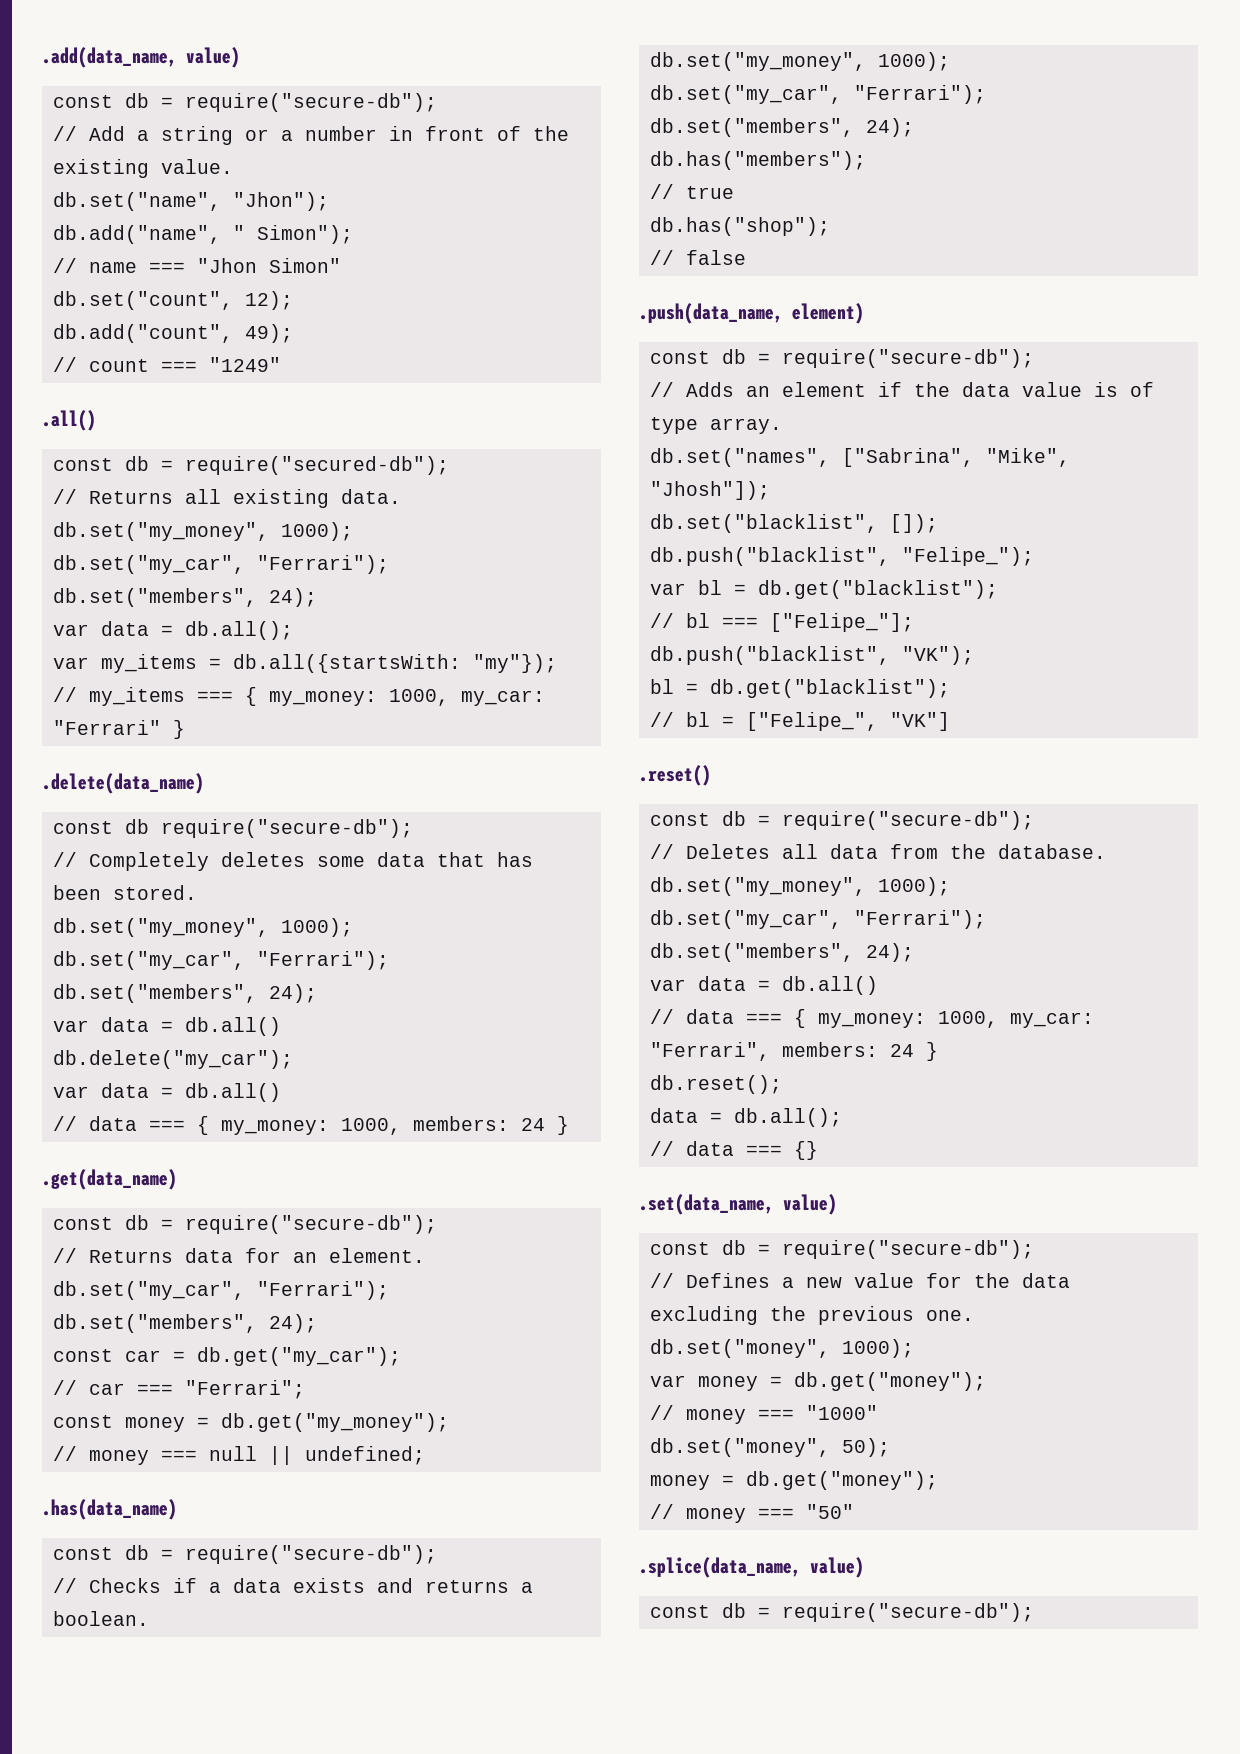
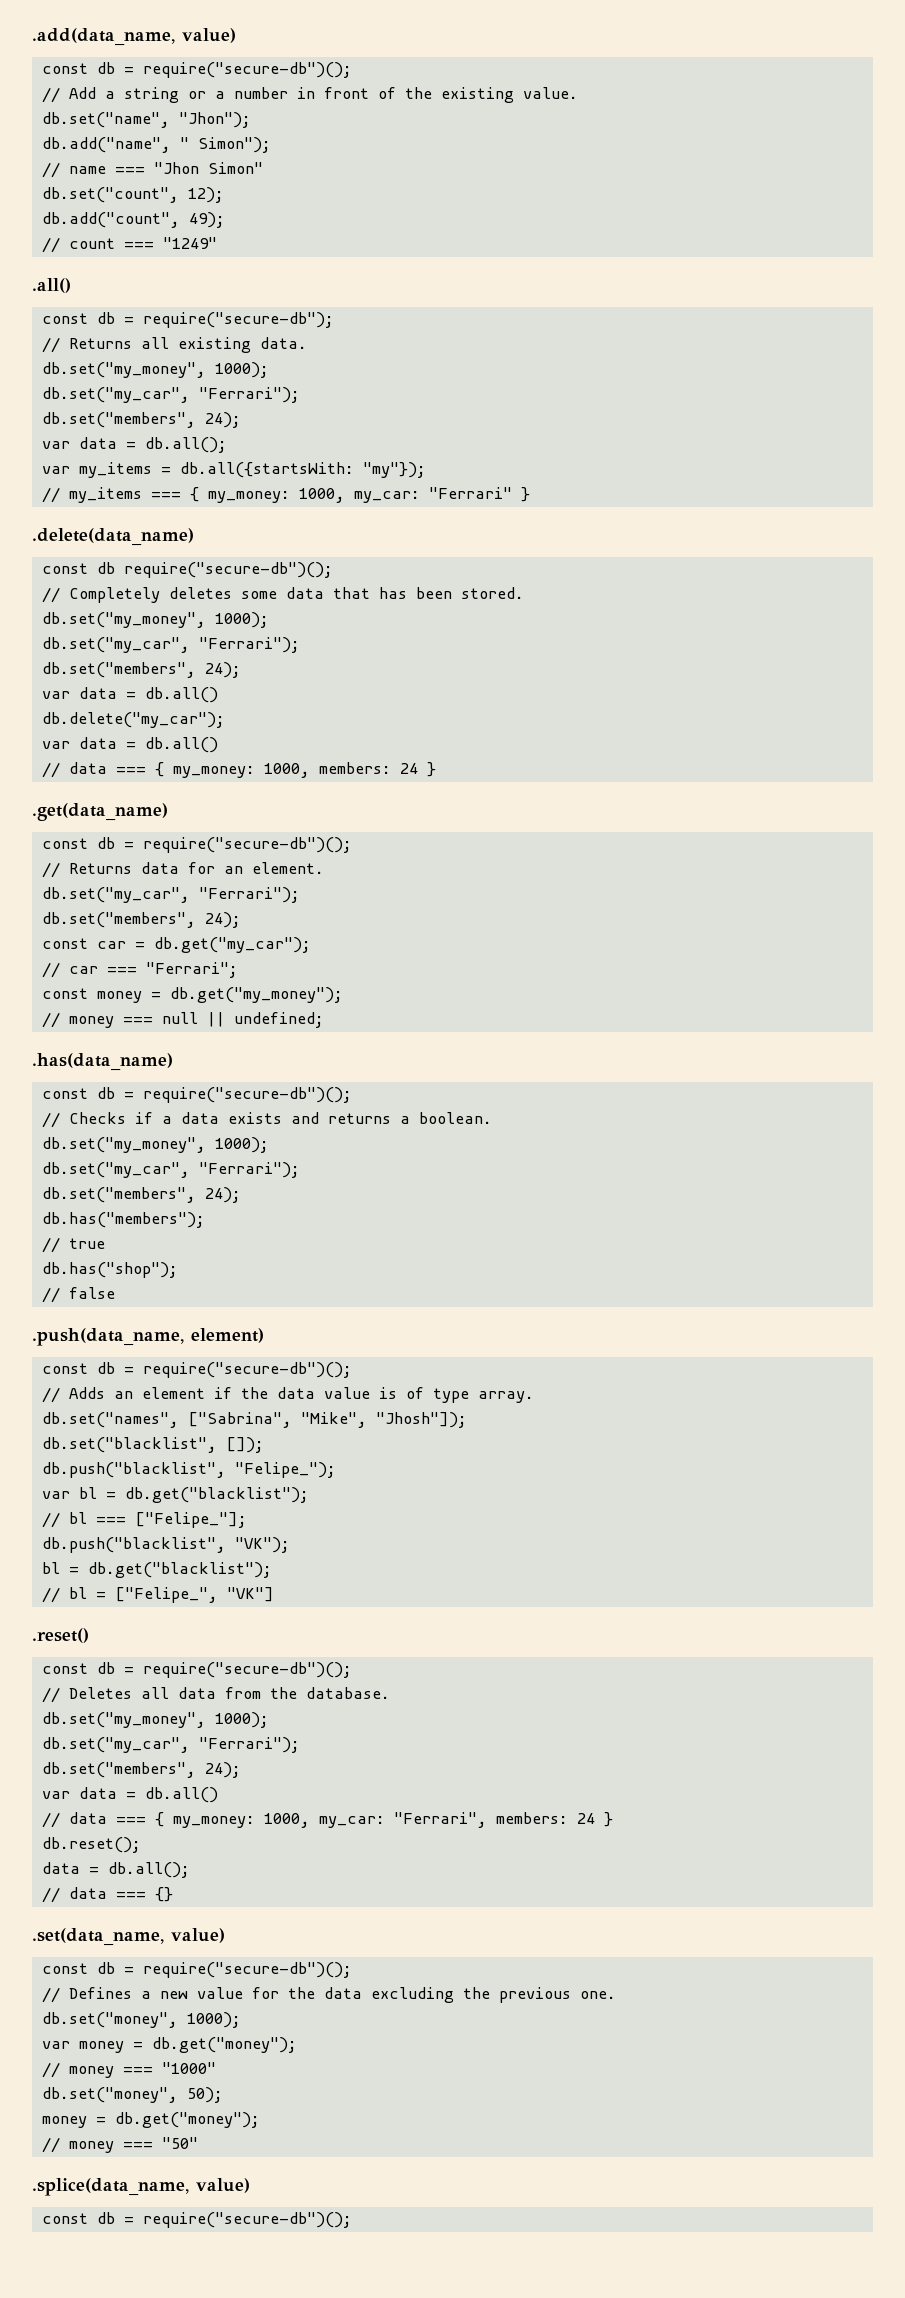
[185,93,438,112] require("secure-db"); -> [142,62,352,78] require("secure-db")();
[185,456,450,475] require("secured-db"); -> [142,312,334,328] require("secure-db");
[161,819,414,838] require("secure-db"); -> [123,562,333,578] require("secure-db")();
[185,1215,438,1234] require("secure-db"); -> [142,837,352,853] require("secure-db")();
[185,1545,438,1564] require("secure-db"); -> [142,1087,352,1103] require("secure-db")();
[782,349,1035,368] require("secure-db"); -> [142,1362,352,1378] require("secure-db")();
[782,811,1035,830] require("secure-db"); -> [142,1662,352,1678] require("secure-db")();
[782,1240,1035,1259] require("secure-db"); -> [142,1962,352,1978] require("secure-db")();
[782,1603,1035,1622] require("secure-db"); -> [142,2212,352,2228] require("secure-db")();

